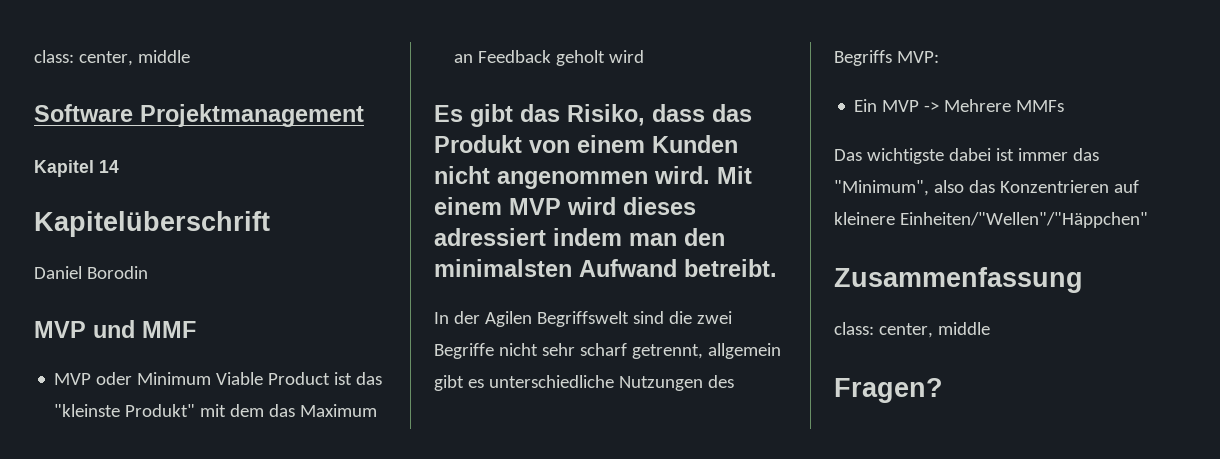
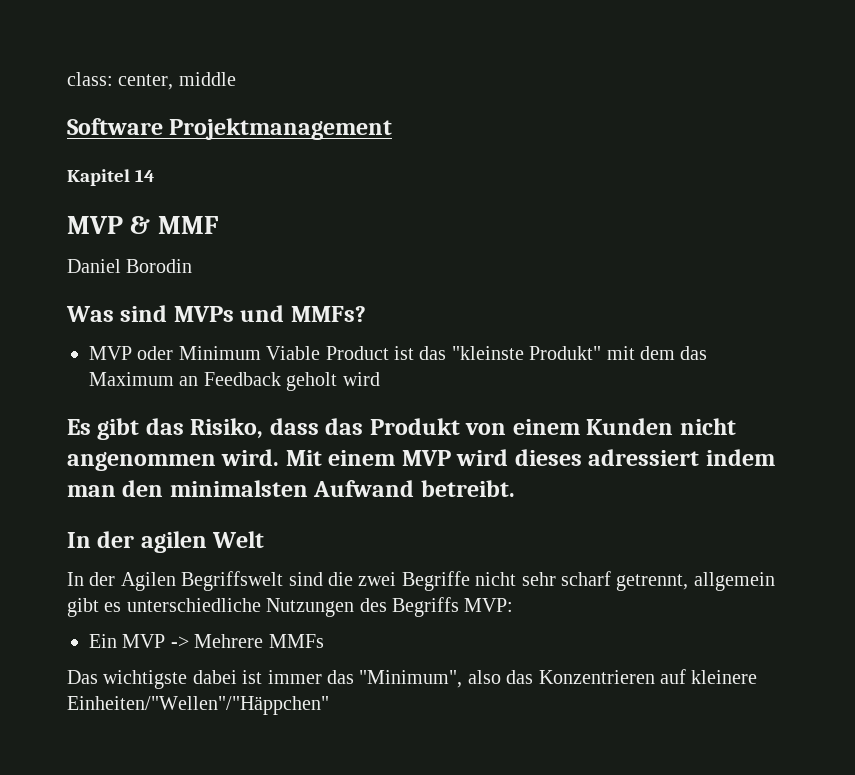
[34,211,270,237] Kapitelüberschrift -> [67,216,219,234] MVP & MMF
[34,320,196,338] MVP und MMF -> [66,305,366,322] Was sind MVPs und MMFs?
(777, 268) none -> [67,531,265,553] // In der agilen Welt
[834,267,1083,293] [834,322,990,338] [834,378,943,403] // Zusammenfassung // class: center, middle // Fragen? -> (329, 705) none

